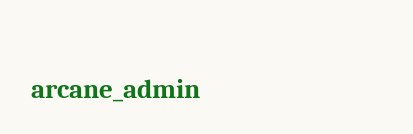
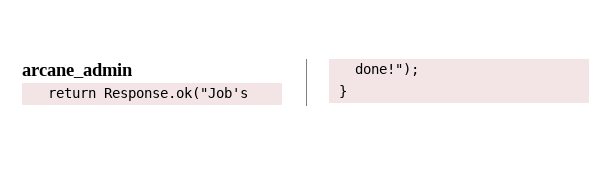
(200, 90) none -> [47,87,248,101] [354,63,419,76] [338,85,347,98] // return Response.ok("Job's done!"); // }

